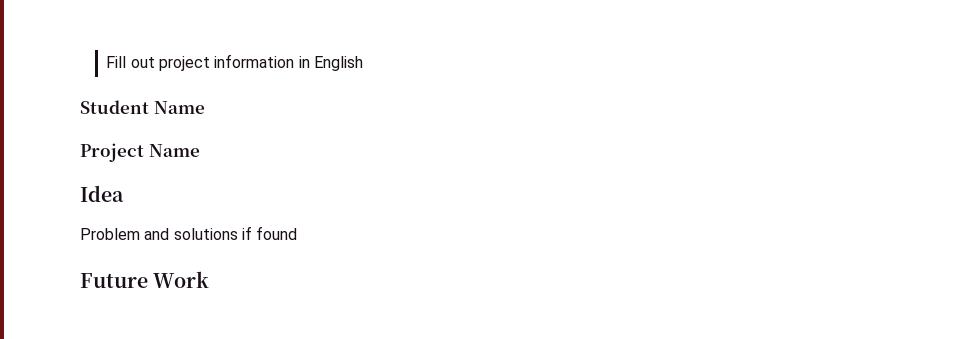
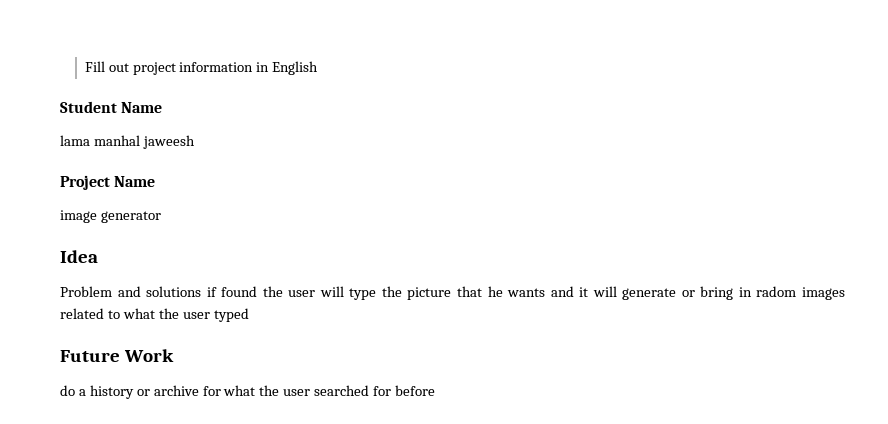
(205, 107) none -> [60,135,195,149] // lama manhal jaweesh
(200, 150) none -> [60,210,161,223] // image generator
[80,271,210,288] // Future Work -> [262,286,845,300] [60,308,249,322] [60,349,174,362] [60,385,436,399] the user will type the picture that he wants and it will generate or bring in radom images related to what the user typed // Future Work // do a history or archive for what the user searched for before

